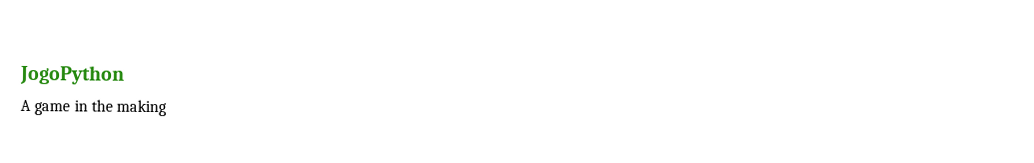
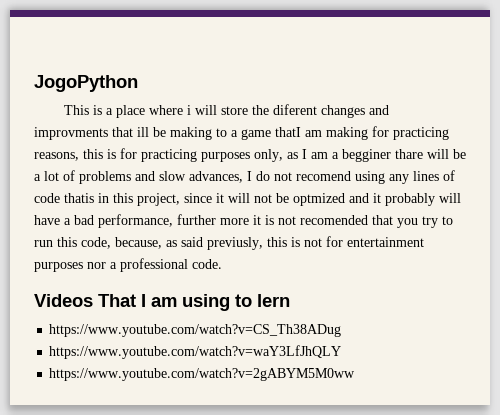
[20,99,168,117] A game in the making -> [63,104,389,118] [34,126,449,140] [34,148,466,162] [34,170,455,184] [34,193,461,206] [34,214,453,228] [34,236,424,250] [34,258,222,272] [34,294,290,311] [49,324,342,337] [49,345,342,359] [49,368,356,381] This is a place where i will store the diferent changes and improvments that ill be making to a game thatI am making for practicing reasons, this is for practicing purposes only, as I am a begginer thare will be a lot of problems and slow advances, I do not recomend using any lines of code thatis in this project, since it will not be optmized and it probably will have a bad performance, further more it is not recomended that you try to run this code, because, as said previusly, this is not for entertainment purposes nor a professional code. // Videos That I am using to lern // https://www.youtube.com/watch?v=CS_Th38ADug // https://www.youtube.com/watch?v=waY3LfJhQLY // https://www.youtube.com/watch?v=2gABYM5M0ww

